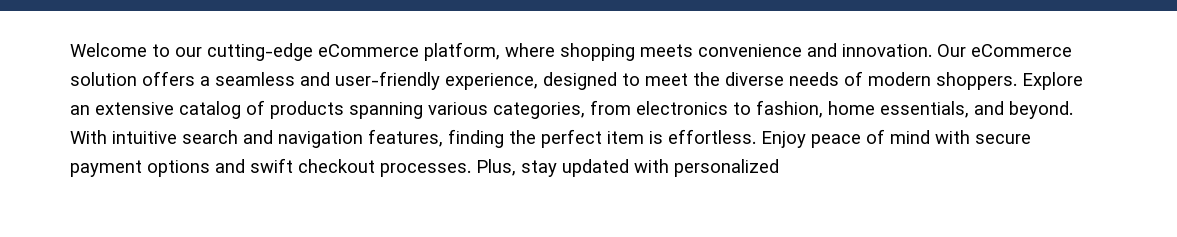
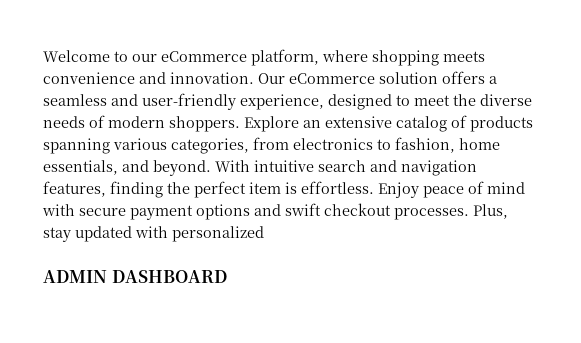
[207,43,313,61] cutting-edge -> (157, 58) none
(779, 168) none -> [43,270,227,283] // ADMIN DASHBOARD

